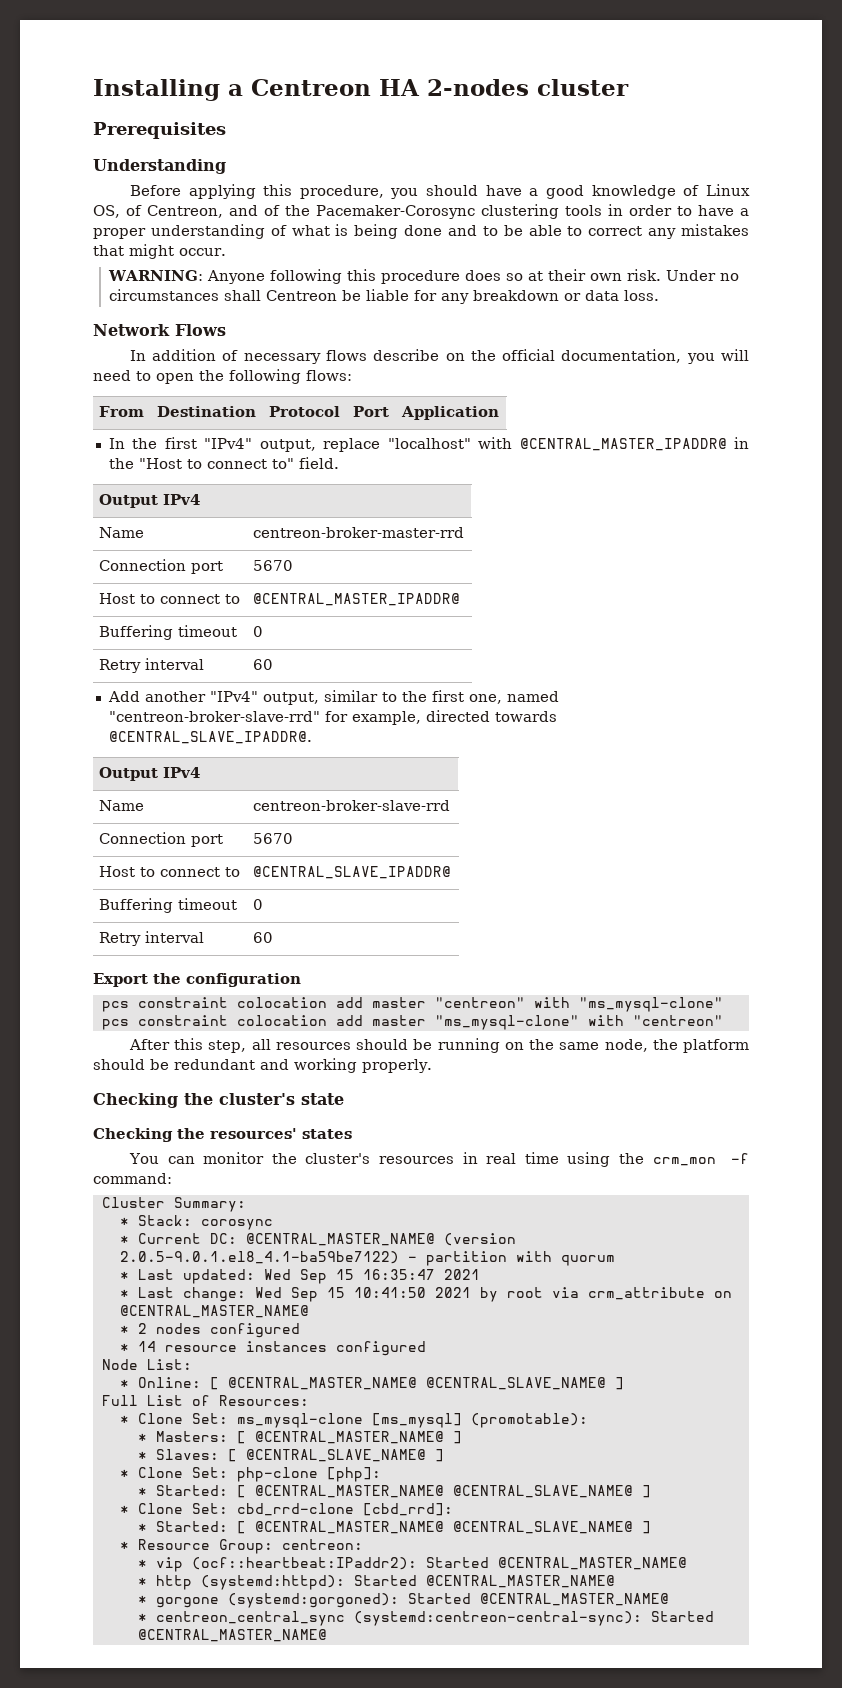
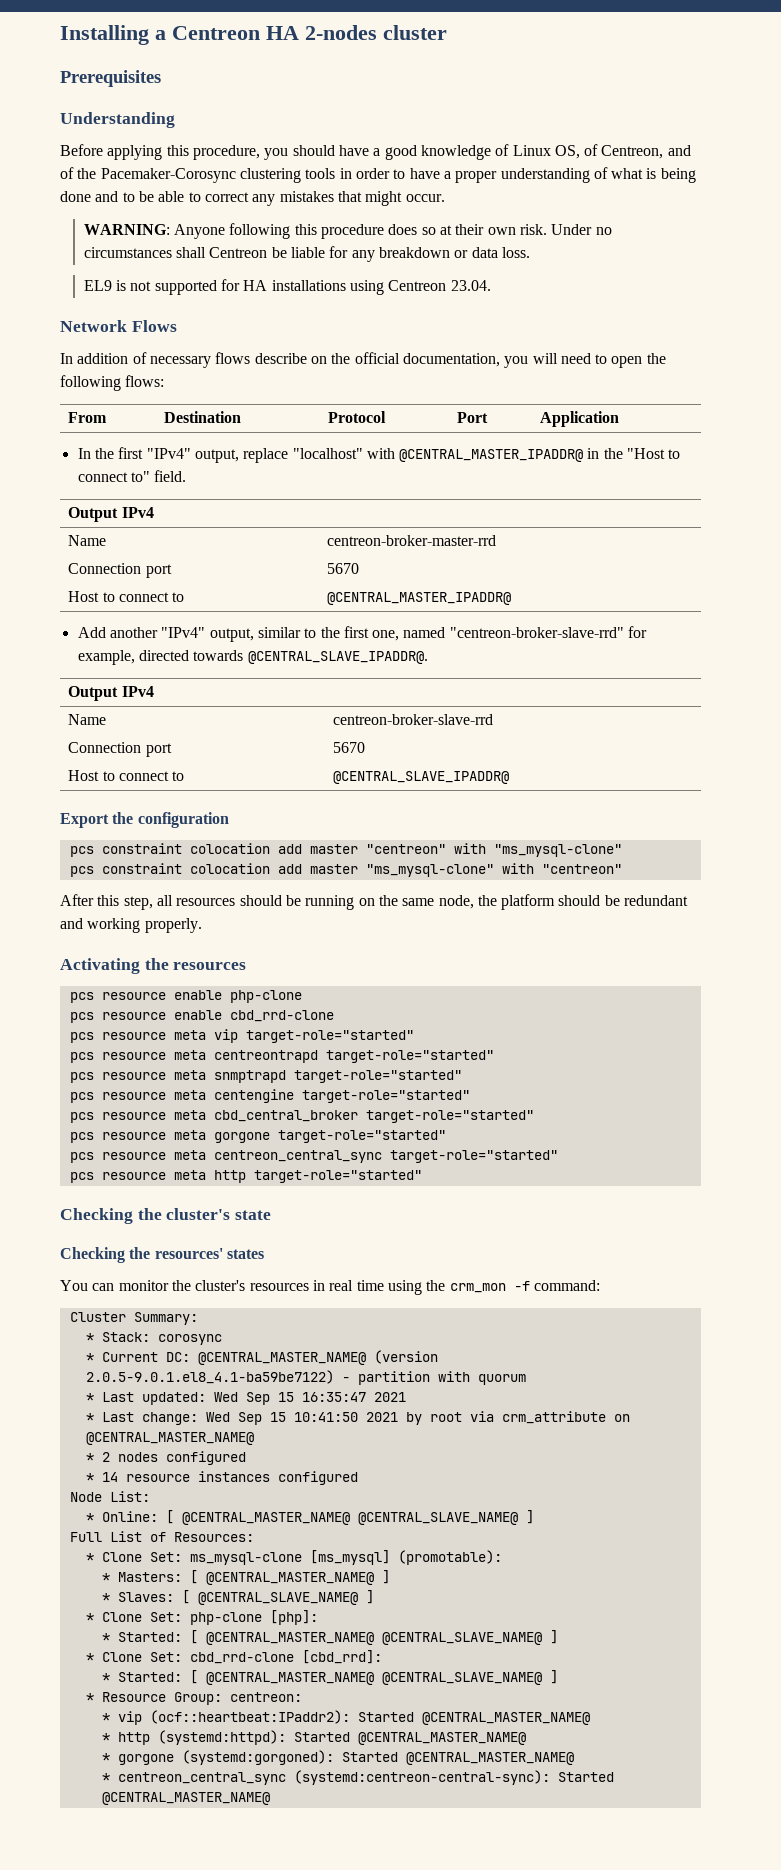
(660, 295) none -> [83,279,491,295] // EL9 is not supported for HA installations using Centreon 23.04.
[99,625,238,640] [253,626,264,637] [99,658,205,673] [253,659,274,670] // Buffering timeout | 0 // Retry interval | 60 -> (512, 598) none
[99,898,238,913] [253,899,264,910] [99,931,205,946] [253,932,274,943] // Buffering timeout | 0 // Retry interval | 60 -> (510, 777) none
(432, 1066) none -> [60,958,247,974] [69,990,302,1003] [69,1010,334,1023] [69,1029,414,1043] [69,1050,494,1063] [69,1070,462,1083] [69,1089,470,1103] [69,1110,534,1123] [69,1130,446,1143] [69,1150,558,1163] [69,1170,422,1183] // Activating the resources // pcs resource enable php-clone // pcs resource enable cbd_rrd-clone // pcs resource meta vip target-role="started" // pcs resource meta centreontrapd target-role="started" // pcs resource meta snmptrapd target-role="started" // pcs resource meta centengine target-role="started" // pcs resource meta cbd_central_broker target-role="started" // pcs resource meta gorgone target-role="started" // pcs resource meta centreon_central_sync target-role="started" // pcs resource meta http target-role="started"

